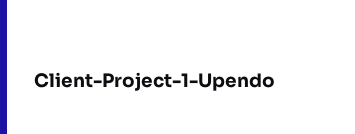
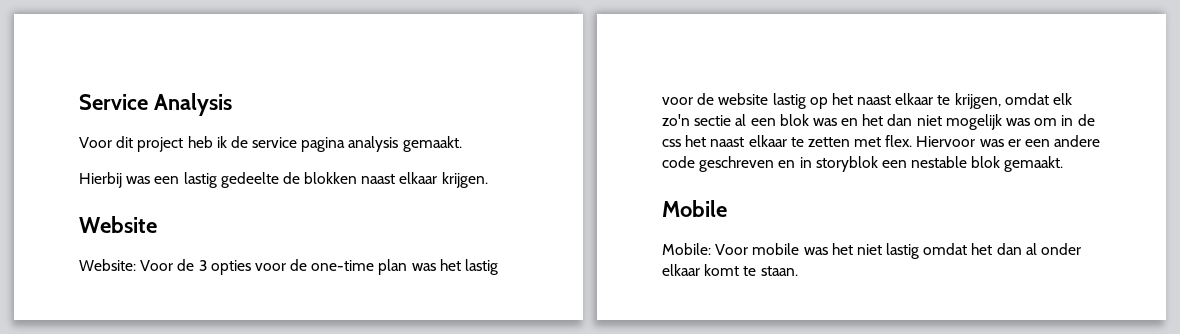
[34,72,275,91] Client-Project-1-Upendo -> [79,93,232,116] [79,136,462,152] [79,172,488,188] [79,216,157,233] [79,259,499,275] [662,93,1073,109] [662,114,1095,130] [662,135,1101,147] [662,156,1064,172] [662,200,727,217] [662,243,1082,259] [662,264,798,276] Service Analysis // Voor dit project heb ik de service pagina analysis gemaakt. // Hierbij was een lastig gedeelte de blokken naast elkaar krijgen. // Website // Website: Voor de 3 opties voor de one-time plan was het lastig voor de website lastig op het naast elkaar te krijgen, omdat elk zo'n sectie al een blok was en het dan niet mogelijk was om in de css het naast elkaar te zetten met flex. Hiervoor was er een andere code geschreven en in storyblok een nestable blok gemaakt. // Mobile // Mobile: Voor mobile was het niet lastig omdat het dan al onder elkaar komt te staan.

